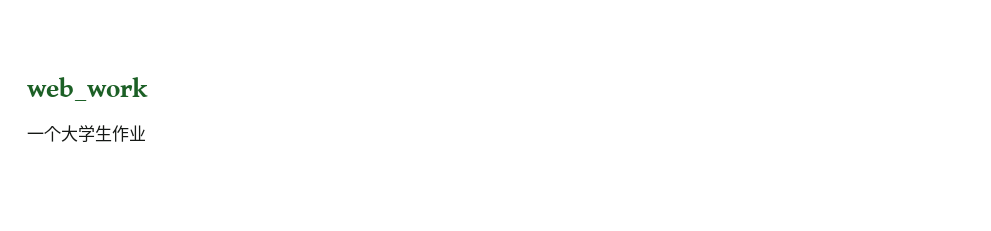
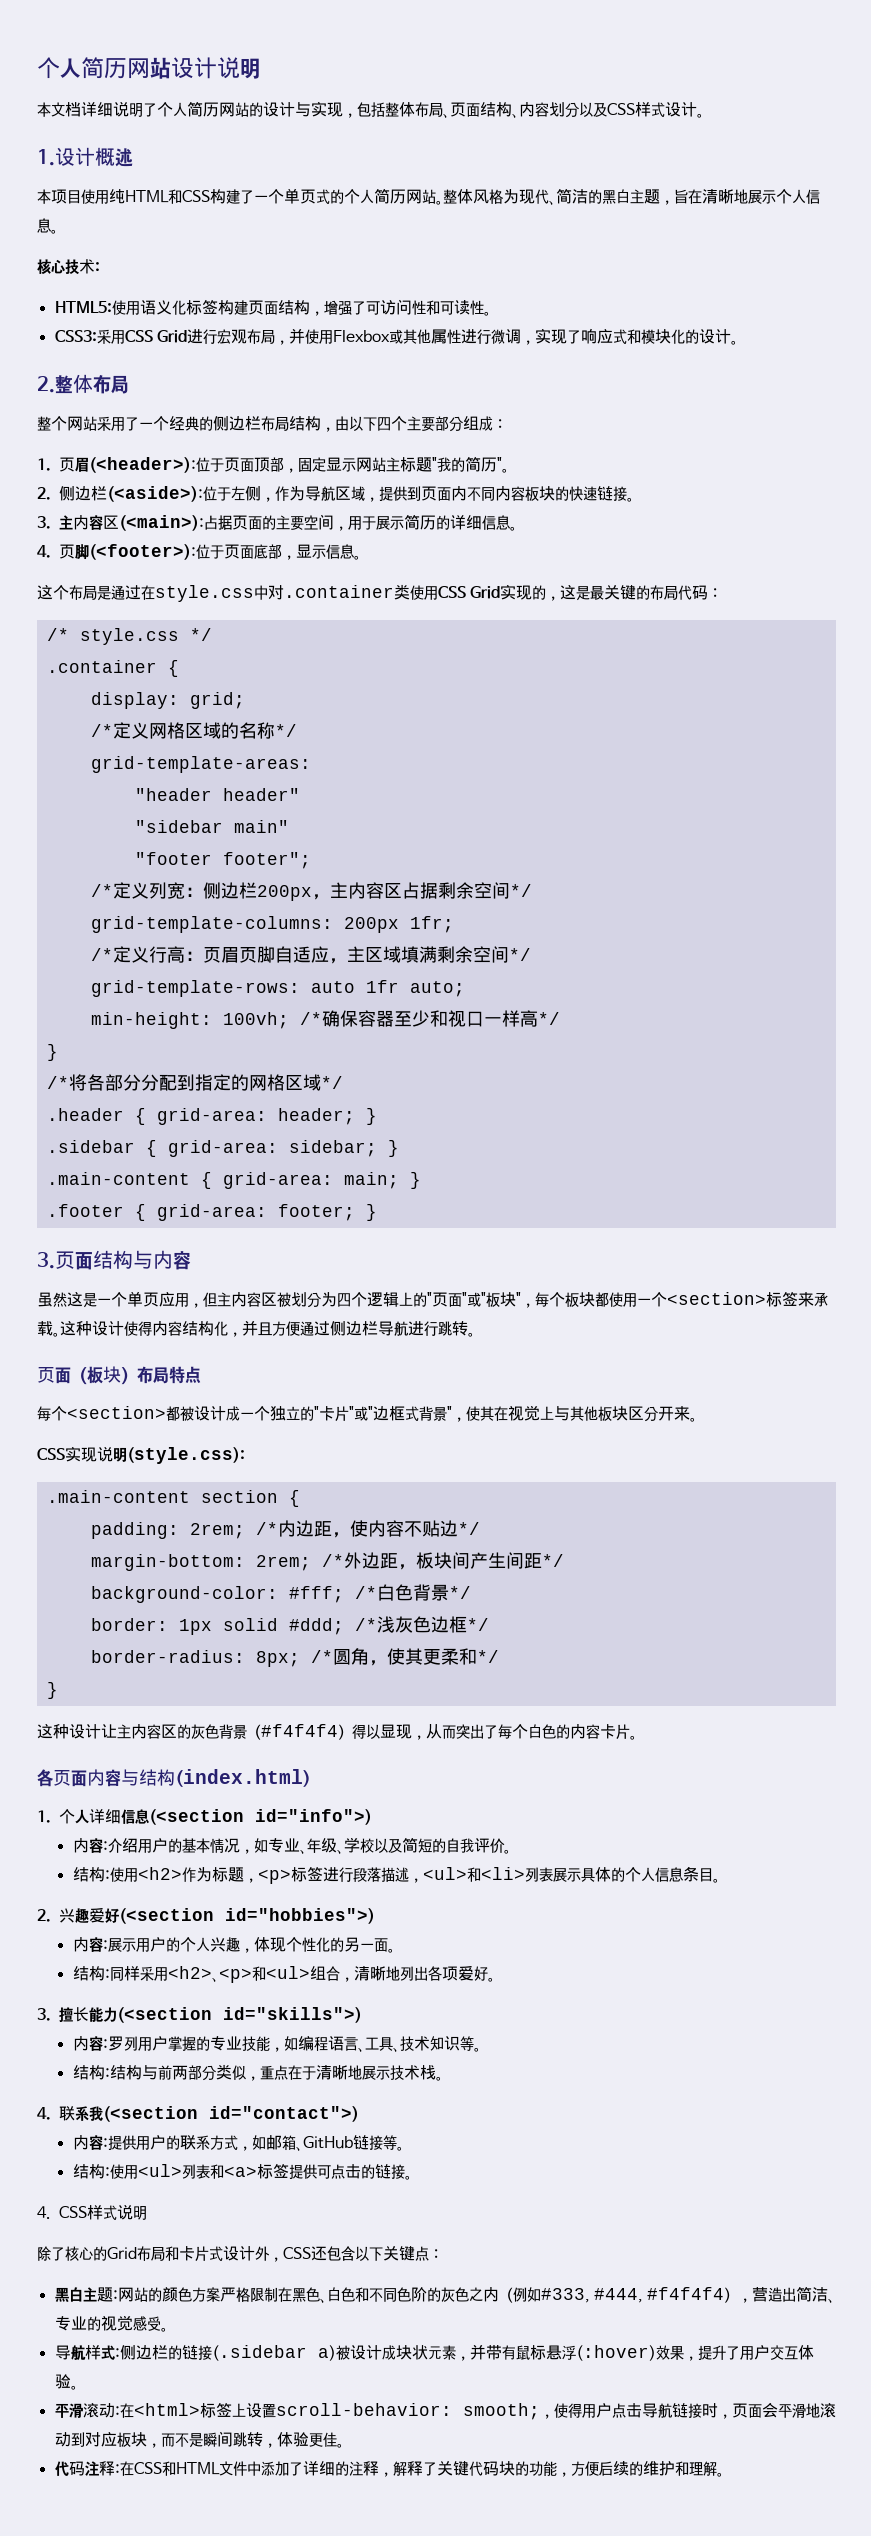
[27,77,148,101] [27,125,146,142] web_work // 一个大学生作业 -> [37,57,261,79] [37,101,704,118] [37,147,133,167] [37,188,820,205] [37,218,58,234] [37,259,100,275] [54,299,491,316] [54,328,738,345] [37,374,129,394] [37,416,507,432] [37,456,509,473] [37,486,634,502] [37,514,517,531] [37,544,361,560] [37,584,723,602] [46,628,212,645] [46,660,179,677] [90,692,245,709] [90,722,297,739] [90,756,311,773] [134,788,300,801] [134,820,289,833] [134,852,311,869] [90,882,532,901] [90,916,454,933] [90,946,531,964] [90,980,465,997] [90,1010,560,1029] [46,1044,58,1061] [46,1074,343,1091] [46,1108,377,1125] [46,1140,399,1157] [46,1172,421,1189] [46,1204,377,1221] [37,1250,191,1270] [37,1291,828,1308] [37,1320,475,1337] [37,1366,201,1385] [37,1405,697,1422] [37,1446,245,1464] [46,1490,300,1507] [90,1520,480,1539] [90,1552,564,1571] [90,1584,471,1603] [90,1616,489,1635] [90,1648,499,1667] [46,1682,58,1699] [37,1724,637,1740] [37,1769,311,1787] [37,1809,372,1825] [72,1837,511,1854] [72,1866,720,1884] [37,1908,375,1924] [72,1937,395,1953] [72,1966,495,1983] [37,2007,362,2023] [72,2036,481,2052] [72,2064,443,2081] [37,2106,359,2122] [72,2135,404,2151] [72,2163,412,2180] [37,2204,147,2221] [37,2246,443,2262] [54,2286,836,2303] [54,2315,168,2332] [54,2344,814,2361] [54,2374,78,2390] [54,2402,836,2420] [54,2431,344,2448] [54,2461,724,2477] 个人简历网站设计说明 // 本文档详细说明了个人简历网站的设计与实现，包括整体布局、页面结构、内容划分以及CSS样式设计。 // 1.设计概述 // 本项目使用纯HTML和CSS构建了一个单页式的个人简历网站。整体风格为现代、简洁的黑白主题，旨在清晰地展示个人信息。 // 核心技术: // HTML5:使用语义化标签构建页面结构，增强了可访问性和可读性。 // CSS3:采用CSS Grid进行宏观布局，并使用Flexbox或其他属性进行微调，实现了响应式和模块化的设计。 // 2.整体布局 // 整个网站采用了一个经典的侧边栏布局结构，由以下四个主要部分组成： // 1.页眉(<header>):位于页面顶部，固定显示网站主标题"我的简历"。 // 2.侧边栏(<aside>):位于左侧，作为导航区域，提供到页面内不同内容板块的快速链接。 // 3.主内容区(<main>):占据页面的主要空间，用于展示简历的详细信息。 // 4.页脚(<footer>):位于页面底部，显示信息。 // 这个布局是通过在style.css中对.container类使用CSS Grid实现的，这是最关键的布局代码： // /* style.css */ // .container { // display: grid; // /*定义网格区域的名称*/ // grid-template-areas: // "header header" // "sidebar main" // "footer footer"; // /*定义列宽：侧边栏200px，主内容区占据剩余空间*/ // grid-template-columns: 200px 1fr; // /*定义行高：页眉页脚自适应，主区域填满剩余空间*/ // grid-template-rows: auto 1fr auto; // min-height: 100vh; /*确保容器至少和视口一样高*/ // } // /*将各部分分配到指定的网格区域*/ // .header { grid-area: header; } // .sidebar { grid-area: sidebar; } // .main-content { grid-area: main; } // .footer { grid-area: footer; } // 3.页面结构与内容 // 虽然这是一个单页应用，但主内容区被划分为四个逻辑上的"页面"或"板块"，每个板块都使用一个<section>标签来承载。这种设计使得内容结构化，并且方便通过侧边栏导航进行跳转。 // 页面（板块）布局特点 // 每个<section>都被设计成一个独立的"卡片"或"边框式背景"，使其在视觉上与其他板块区分开来。 // CSS实现说明(style.css): // .main-content section { // padding: 2rem; /*内边距，使内容不贴边*/ // margin-bottom: 2rem; /*外边距，板块间产生间距*/ // background-color: #fff; /*白色背景*/ // border: 1px solid #ddd; /*浅灰色边框*/ // border-radius: 8px; /*圆角，使其更柔和*/ // } // 这种设计让主内容区的灰色背景（#f4f4f4）得以显现，从而突出了每个白色的内容卡片。 // 各页面内容与结构(index.html) // 1.个人详细信息(<section id="info">) // 内容:介绍用户的基本情况，如专业、年级、学校以及简短的自我评价。 // 结构:使用<h2>作为标题，<p>标签进行段落描述，<ul>和<li>列表展示具体的个人信息条目。 // 2.兴趣爱好(<section id="hobbies">) // 内容:展示用户的个人兴趣，体现个性化的另一面。 // 结构:同样采用<h2>、<p>和<ul>组合，清晰地列出各项爱好。 // 3.擅长能力(<section id="skills">) // 内容:罗列用户掌握的专业技能，如编程语言、工具、技术知识等。 // 结构:结构与前两部分类似，重点在于清晰地展示技术栈。 // 4.联系我(<section id="contact">) // 内容:提供用户的联系方式，如邮箱、GitHub链接等。 // 结构:使用<ul>列表和<a>标签提供可点击的链接。 // 4. CSS样式说明 // 除了核心的Grid布局和卡片式设计外，CSS还包含以下关键点： // 黑白主题:网站的颜色方案严格限制在黑色、白色和不同色阶的灰色之内（例如#333, #444, #f4f4f4），营造出简洁、专业的视觉感受。 // 导航样式:侧边栏的链接(.sidebar a)被设计成块状元素，并带有鼠标悬浮(:hover)效果，提升了用户交互体验。 // 平滑滚动:在<html>标签上设置scroll-behavior: smooth;，使得用户点击导航链接时，页面会平滑地滚动到对应板块，而不是瞬间跳转，体验更佳。 // 代码注释:在CSS和HTML文件中添加了详细的注释，解释了关键代码块的功能，方便后续的维护和理解。

